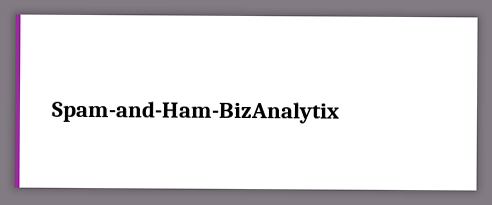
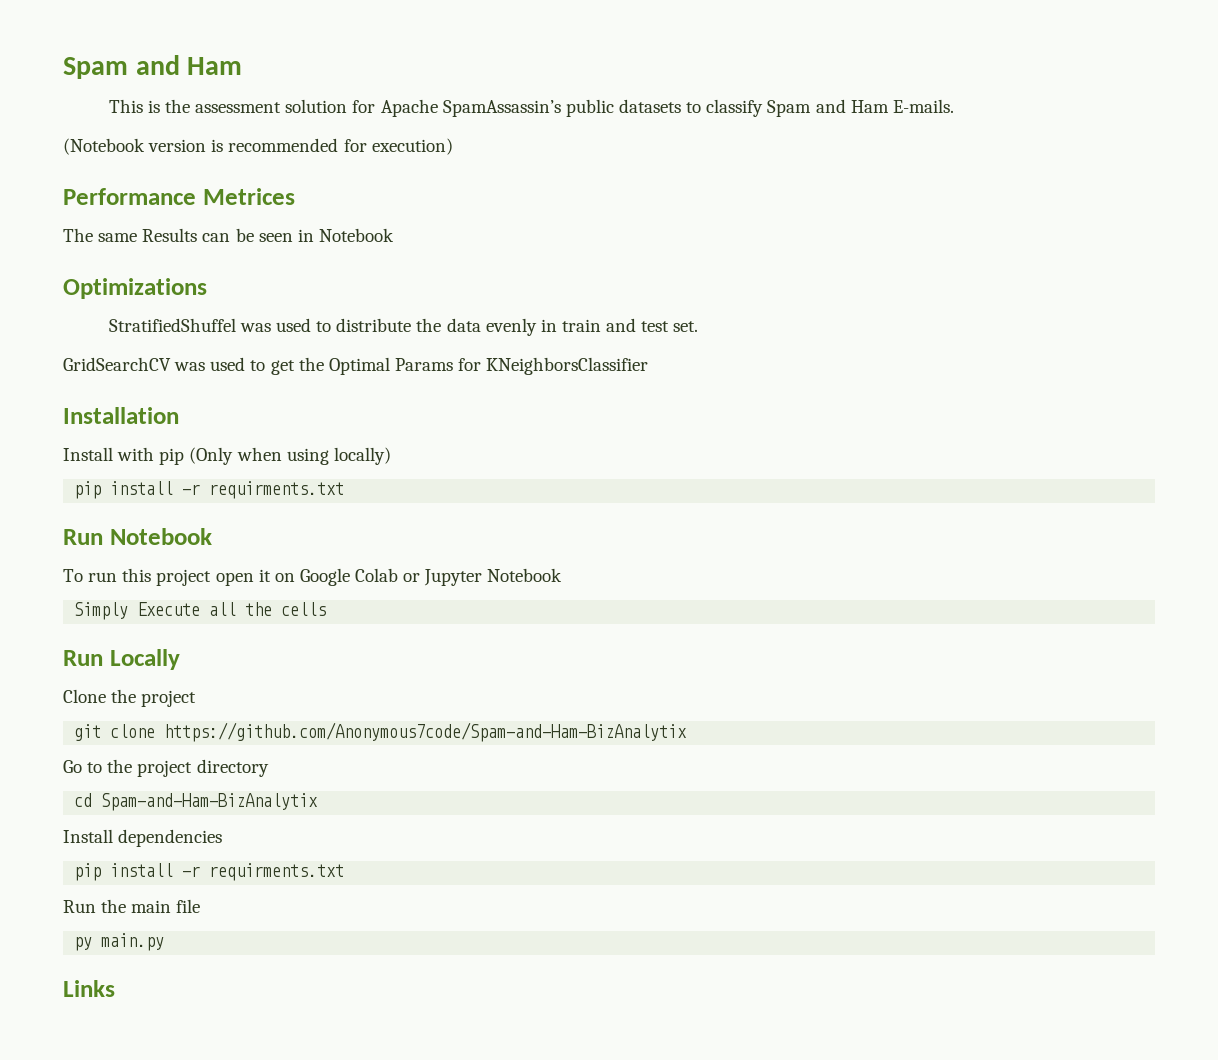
[51,100,340,124] Spam-and-Ham-BizAnalytix -> [63,55,243,79] [108,99,954,117] [63,138,453,155] [63,188,295,205] [63,228,394,242] [63,278,207,299] [108,318,699,336] [63,357,649,375] [63,407,179,424] [63,447,391,465] [74,481,345,499] [63,528,212,545] [63,568,563,586] [74,602,327,620] [63,649,180,670] [63,689,197,707] [74,722,688,742] [63,759,269,777] [74,793,319,811] [63,829,223,847] [74,863,345,881] [63,899,201,913] [74,933,165,951] [63,980,115,997] Spam and Ham // This is the assessment solution for Apache SpamAssassin’s public datasets to classify Spam and Ham E-mails. // (Notebook version is recommended for execution) // Performance Metrices // The same Results can be seen in Notebook // Optimizations // StratifiedShuffel was used to distribute the data evenly in train and test set. // GridSearchCV was used to get the Optimal Params for KNeighborsClassifier // Installation // Install with pip (Only when using locally) // pip install -r requirments.txt // Run Notebook // To run this project open it on Google Colab or Jupyter Notebook // Simply Execute all the cells // Run Locally // Clone the project // git clone https://github.com/Anonymous7code/Spam-and-Ham-BizAnalytix // Go to the project directory // cd Spam-and-Ham-BizAnalytix // Install dependencies // pip install -r requirments.txt // Run the main file // py main.py // Links

